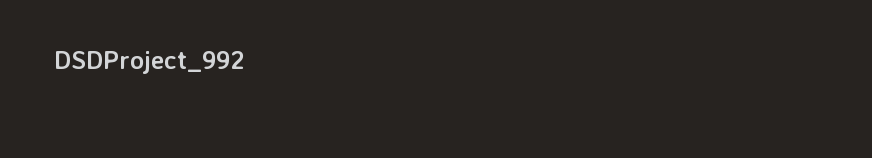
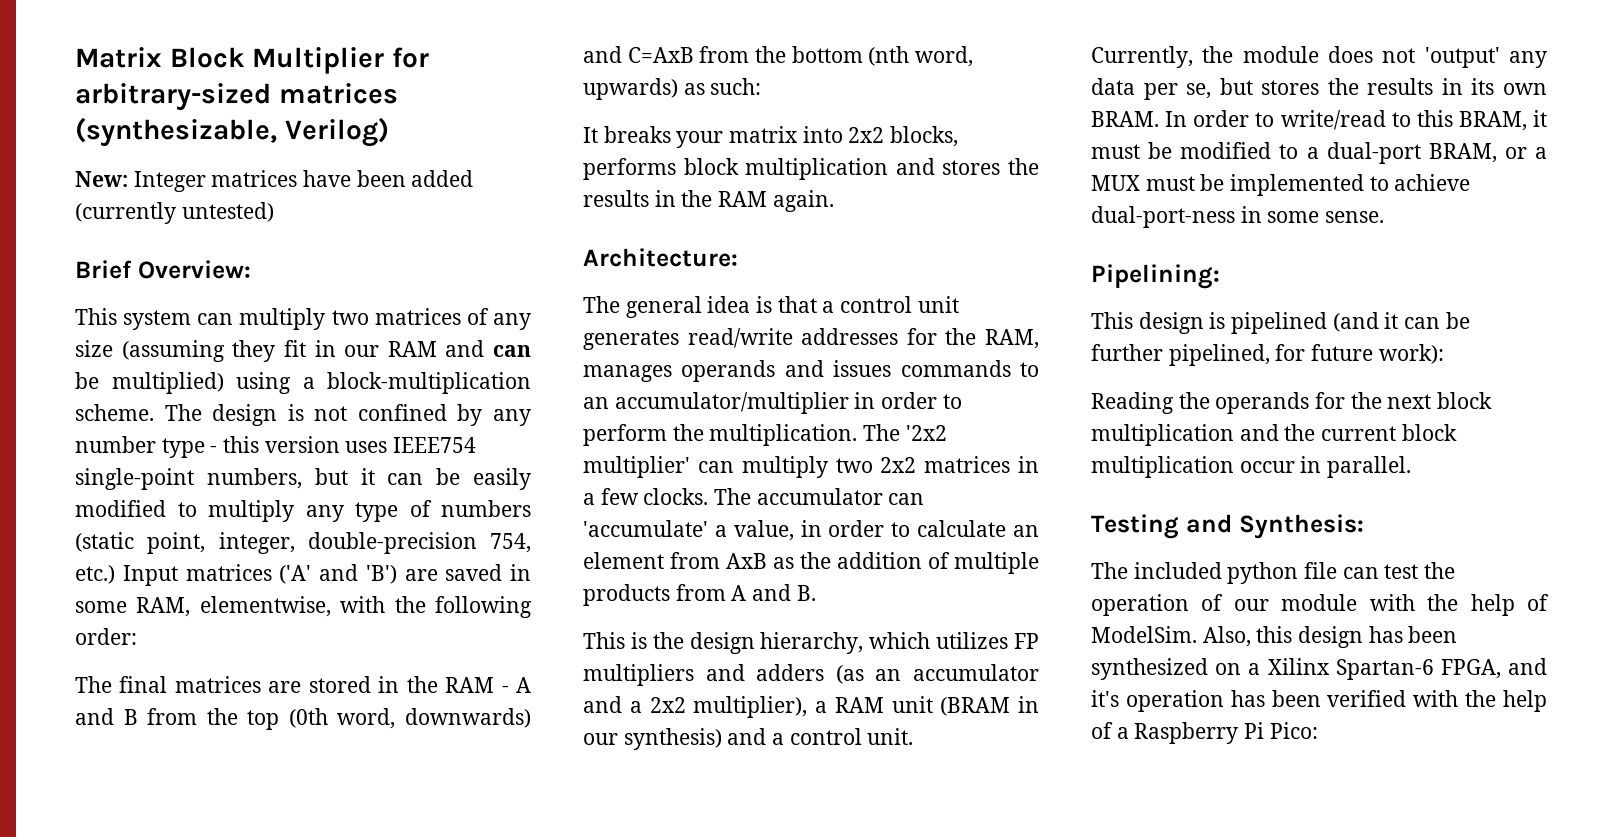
[54,51,245,74] DSDProject_992 -> [75,47,429,74] [75,83,398,111] [75,117,389,147] [75,170,474,192] [75,202,274,224] [75,260,251,279] [75,308,531,330] [75,340,531,362] [75,372,531,394] [75,404,531,426] [75,436,477,458] [75,468,531,490] [75,500,531,522] [75,532,531,554] [75,564,531,586] [75,596,532,618] [75,628,137,645] [75,676,531,693] [75,708,531,730] [583,46,974,67] [583,78,762,100] [583,126,959,148] [583,158,1039,180] [583,190,834,212] [583,248,738,267] [583,296,959,318] [583,328,1039,350] [583,360,1039,382] [583,392,962,414] [583,424,947,446] [583,456,1039,478] [583,488,925,505] [583,520,1039,541] [583,552,1039,574] [583,584,816,606] [583,632,1039,654] [583,664,1039,686] [583,696,1039,718] [583,728,914,750] [1091,46,1547,68] [1091,78,1547,100] [1091,110,1547,131] [1091,142,1547,164] [1091,174,1471,196] [1091,206,1385,228] [1091,264,1220,289] [1091,312,1470,334] [1091,344,1444,366] [1091,392,1493,414] [1091,424,1457,446] [1091,456,1412,478] [1091,514,1364,539] [1091,562,1456,584] [1091,594,1549,616] [1091,626,1458,648] [1091,658,1547,680] [1091,690,1547,712] [1091,722,1318,744] Matrix Block Multiplier for arbitrary-sized matrices (synthesizable, Verilog) // New: Integer matrices have been added (currently untested) // Brief Overview: // This system can multiply two matrices of any size (assuming they fit in our RAM and can be multiplied) using a block-multiplication scheme. The design is not confined by any number type - this version uses IEEE754 single-point numbers, but it can be easily modified to multiply any type of numbers (static point, integer, double-precision 754, etc.) Input matrices ('A' and 'B') are saved in some RAM, elementwise, with the following order: // The final matrices are stored in the RAM - A and B from the top (0th word, downwards) and C=AxB from the bottom (nth word, upwards) as such: // It breaks your matrix into 2x2 blocks, performs block multiplication and stores the results in the RAM again. // Architecture: // The general idea is that a control unit generates read/write addresses for the RAM, manages operands and issues commands to an accumulator/multiplier in order to perform the multiplication. The '2x2 multiplier' can multiply two 2x2 matrices in a few clocks. The accumulator can 'accumulate' a value, in order to calculate an element from AxB as the addition of multiple products from A and B. // This is the design hierarchy, which utilizes FP multipliers and adders (as an accumulator and a 2x2 multiplier), a RAM unit (BRAM in our synthesis) and a control unit. // Currently, the module does not 'output' any data per se, but stores the results in its own BRAM. In order to write/read to this BRAM, it must be modified to a dual-port BRAM, or a MUX must be implemented to achieve dual-port-ness in some sense. // Pipelining: // This design is pipelined (and it can be further pipelined, for future work): // Reading the operands for the next block multiplication and the current block multiplication occur in parallel. // Testing and Synthesis: // The included python file can test the operation of our module with the help of ModelSim. Also, this design has been synthesized on a Xilinx Spartan-6 FPGA, and it's operation has been verified with the help of a Raspberry Pi Pico:

